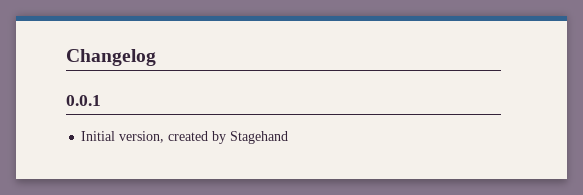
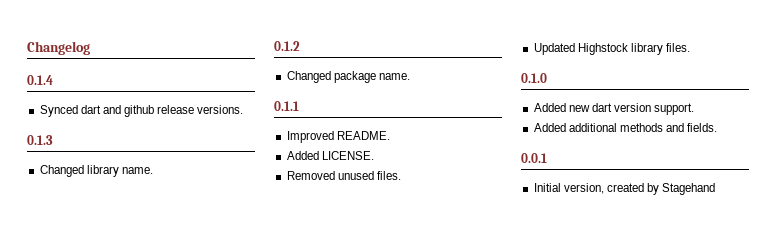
(156, 57) none -> [27,75,53,85] [39,105,244,117] [27,135,53,145] [39,165,153,177] [274,41,300,51] [286,71,410,83] [274,101,299,111] [286,131,390,143] [286,151,374,160] [286,171,401,180] [533,43,690,55] [521,73,547,83] [533,103,695,115] [533,123,718,132] // 0.1.4 // Synced dart and github release versions. // 0.1.3 // Changed library name. // 0.1.2 // Changed package name. // 0.1.1 // Improved README. // Added LICENSE. // Removed unused files. // Updated Highstock library files. // 0.1.0 // Added new dart version support. // Added additional methods and fields.

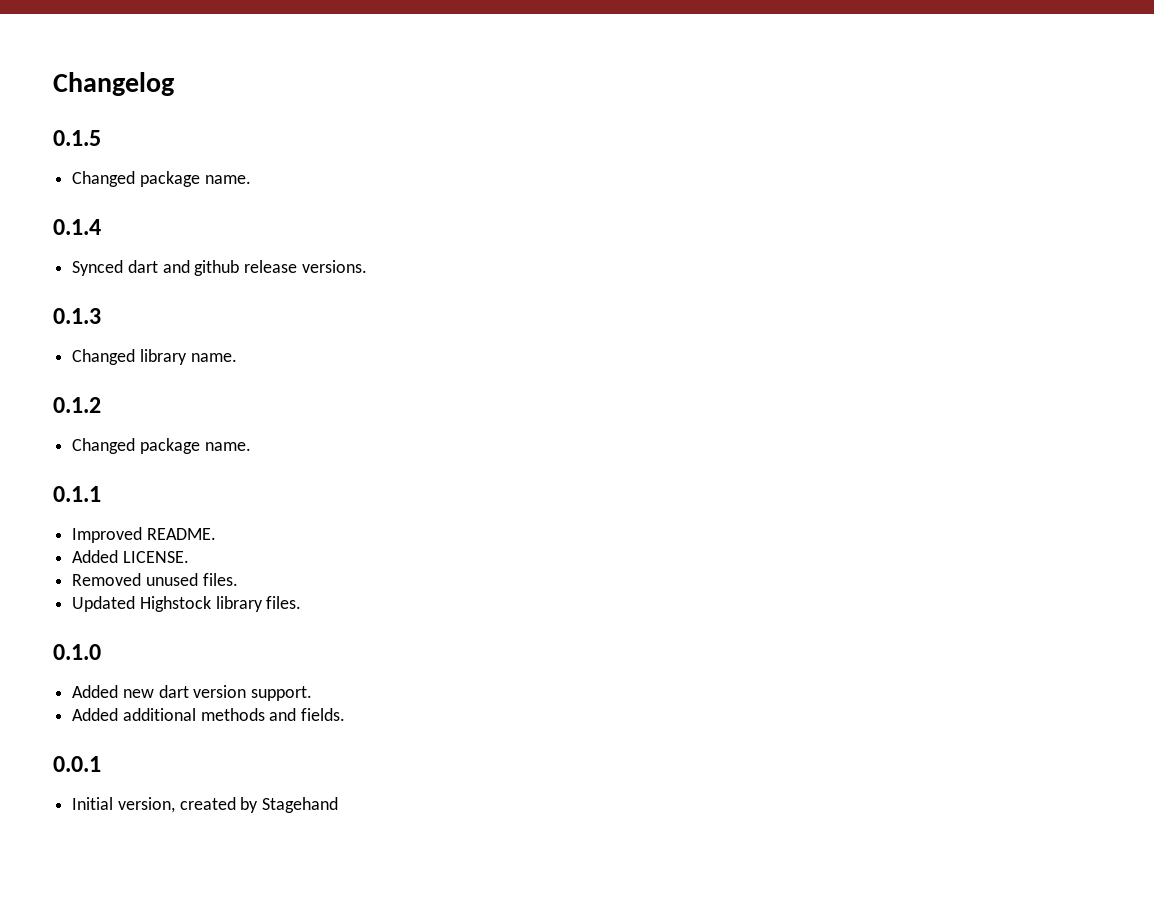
(90, 48) none -> [53,130,101,146] [72,171,251,187] // 0.1.5 // Changed package name.

